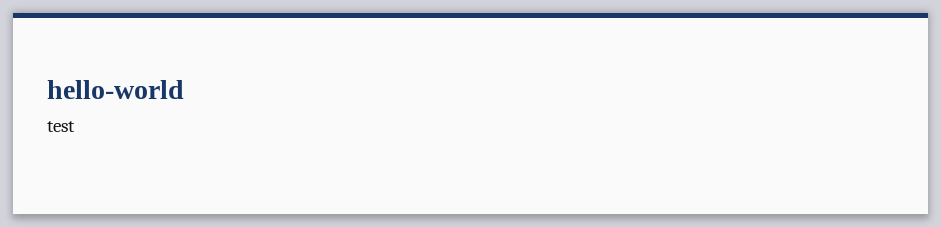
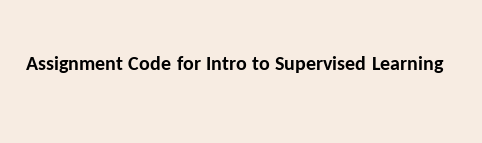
[47,80,184,99] [47,121,75,132] hello-world // test -> [26,56,444,73] Assignment Code for Intro to Supervised Learning

